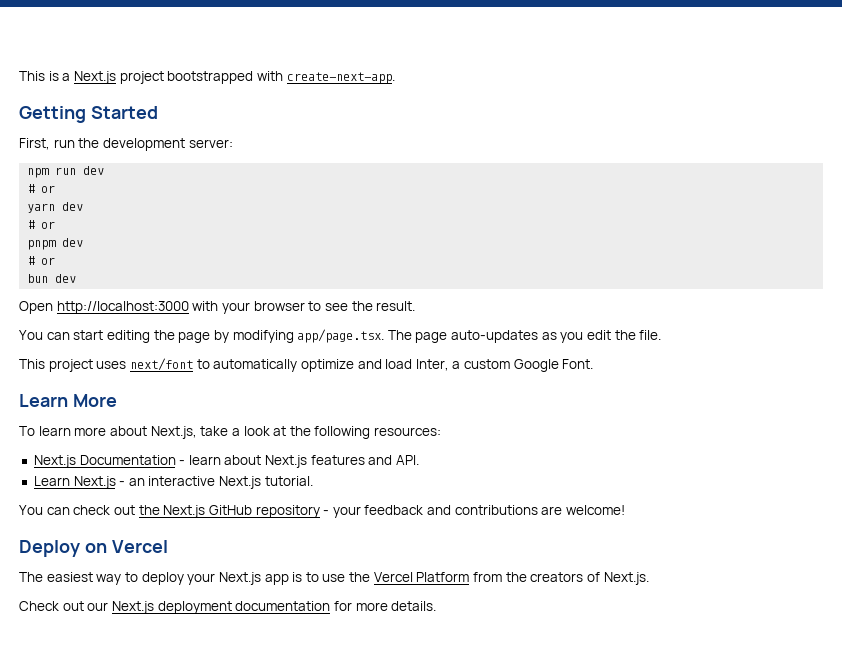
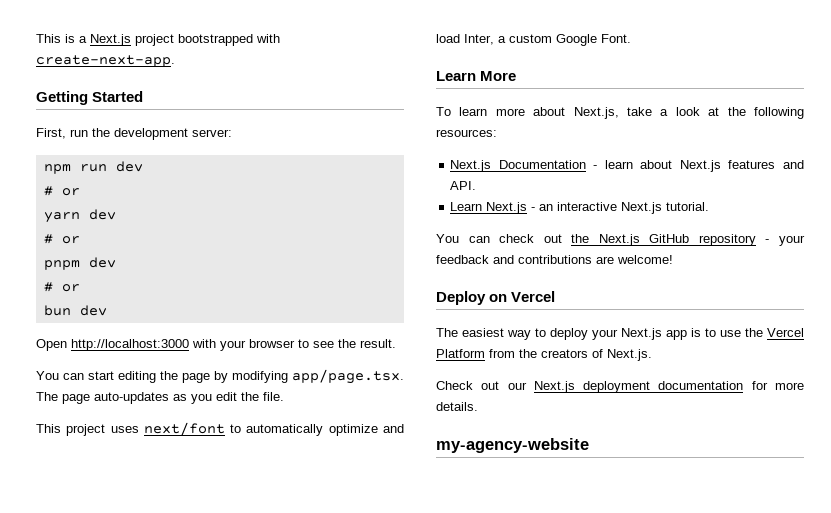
(437, 606) none -> [436,438,589,453] // my-agency-website

